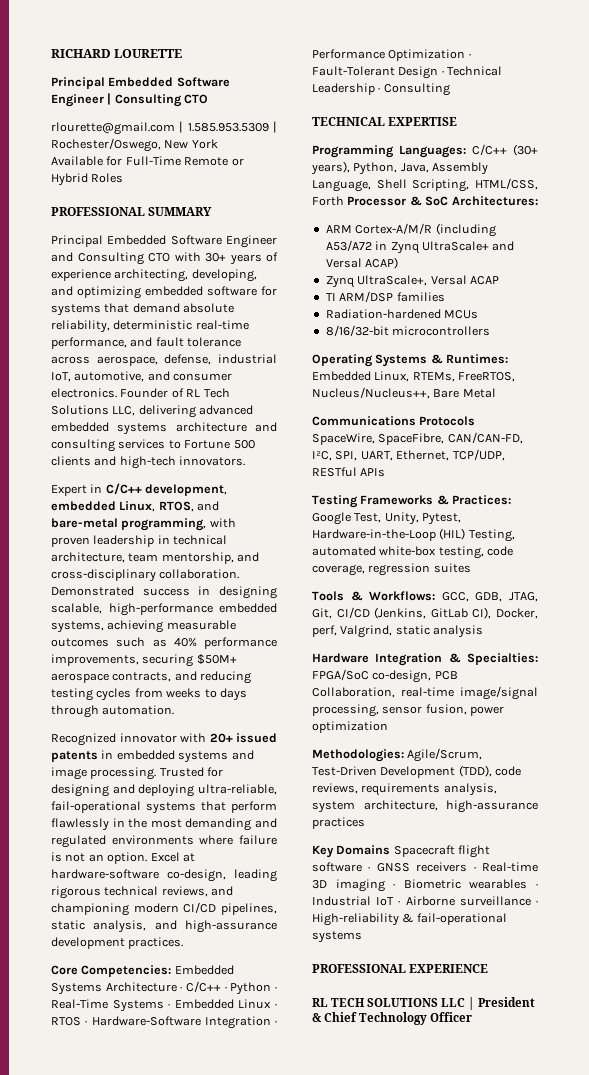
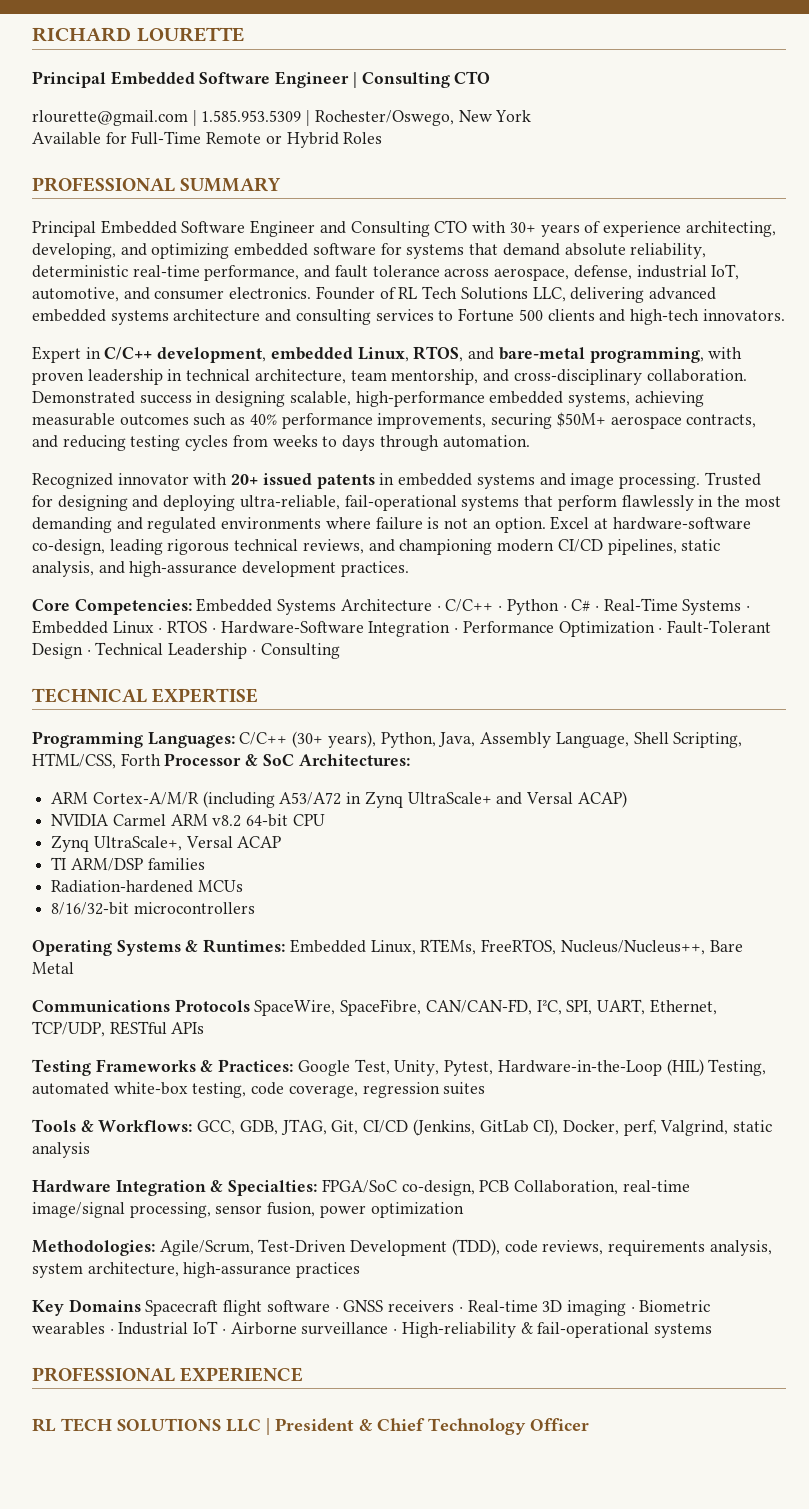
(277, 989) none -> [571,599,599,612] C# ·
(399, 263) none -> [51,814,325,827] // NVIDIA Carmel ARM v8.2 64-bit CPU

